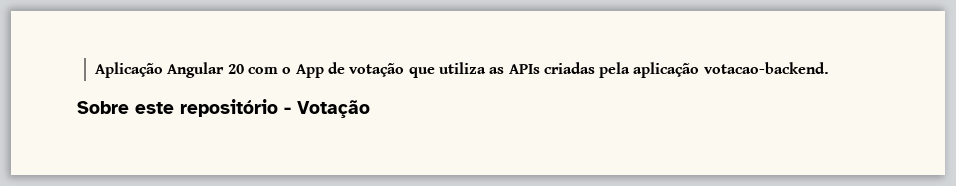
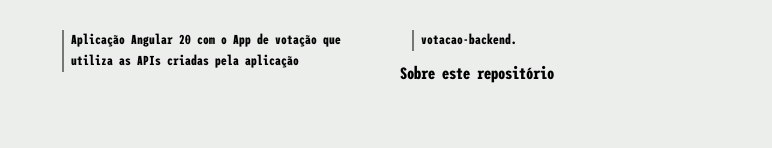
[284,100,370,118] - Votação -> (554, 74) none

